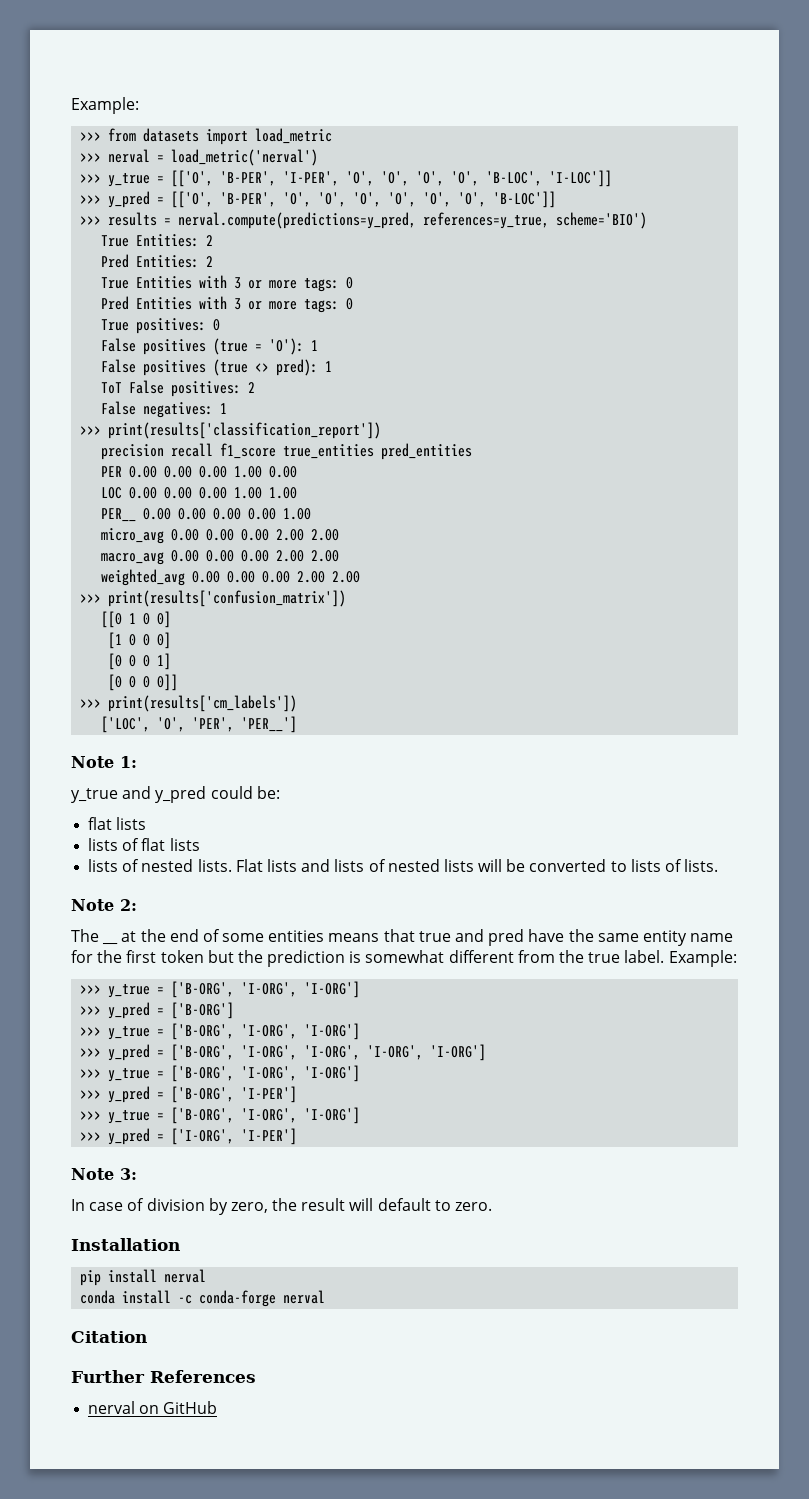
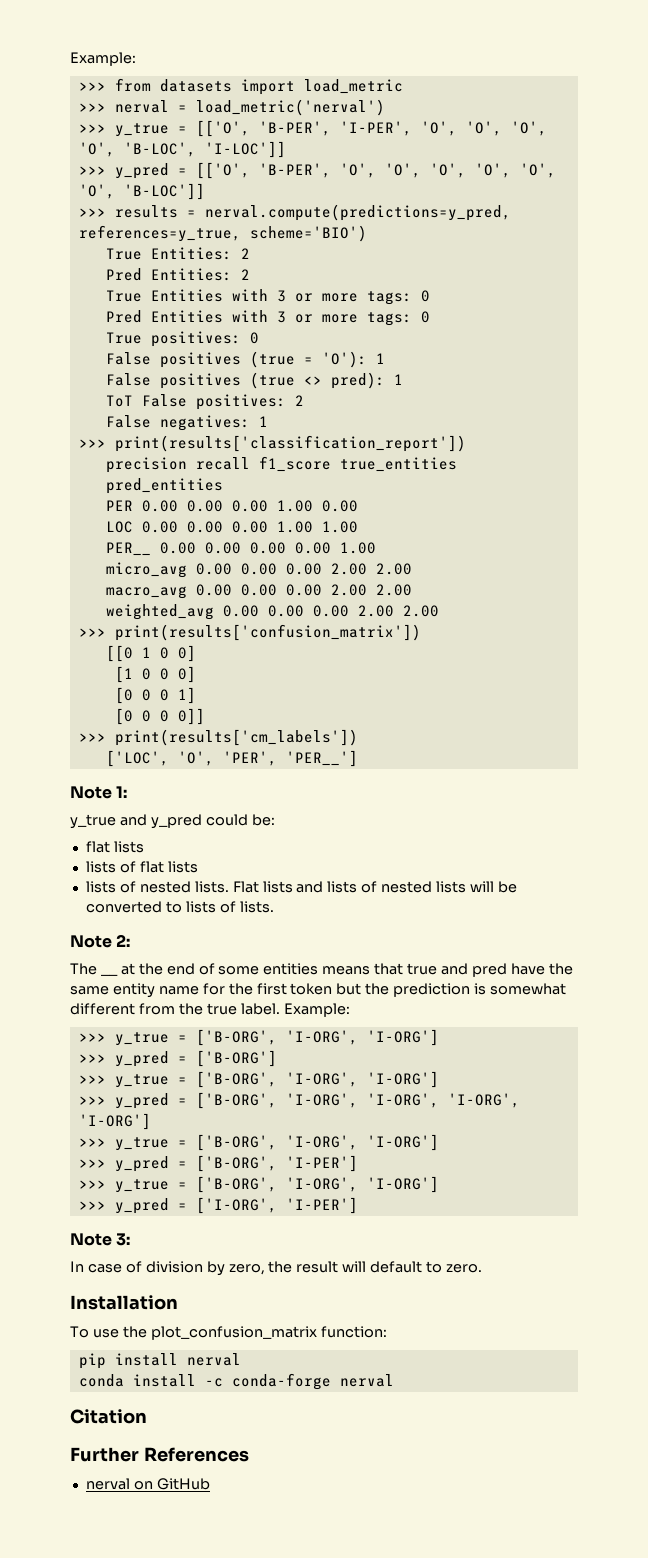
(180, 1244) none -> [70,1326,387,1340] // To use the plot_confusion_matrix function:

